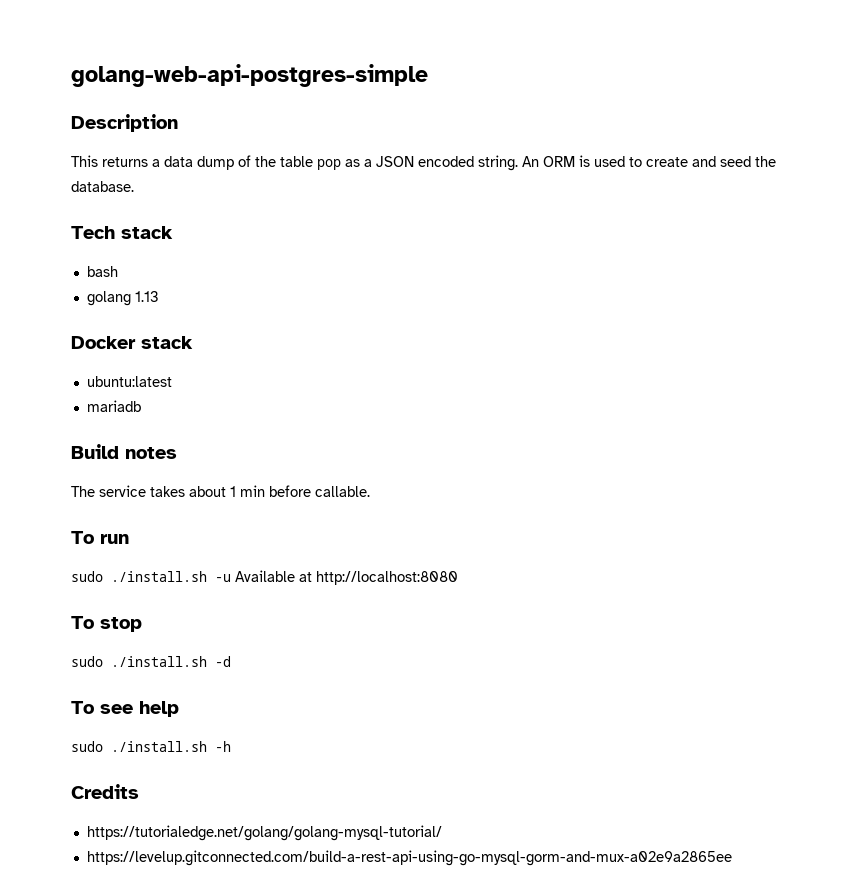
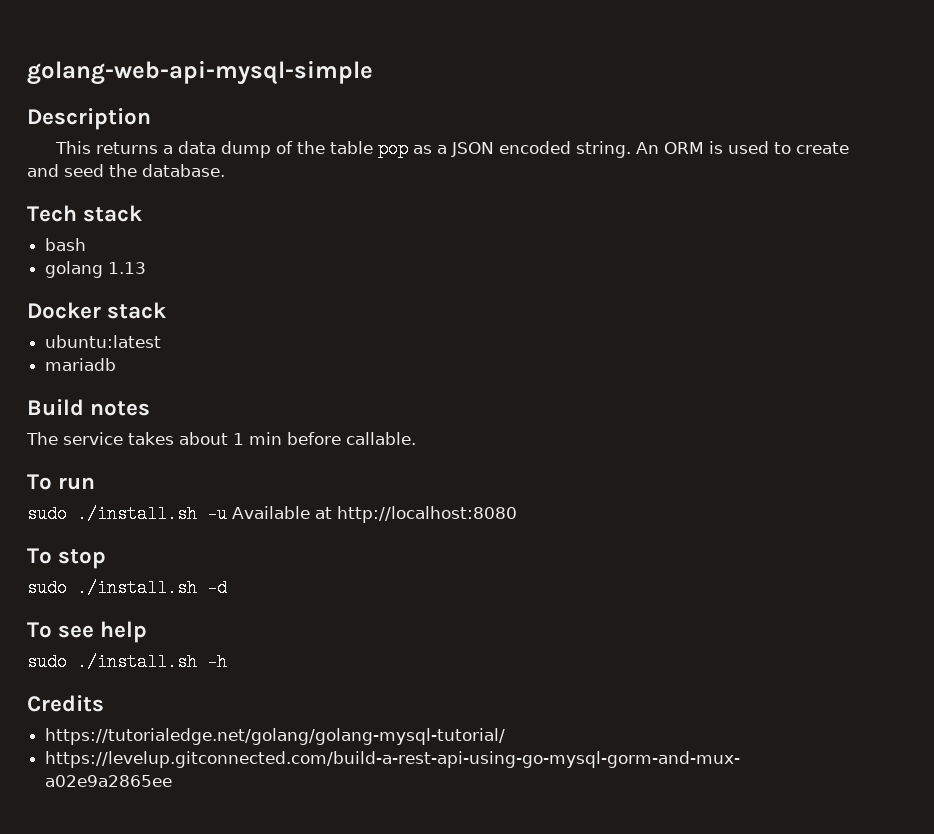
[71,64,428,87] golang-web-api-postgres-simple -> [27,60,373,85] golang-web-api-mysql-simple

